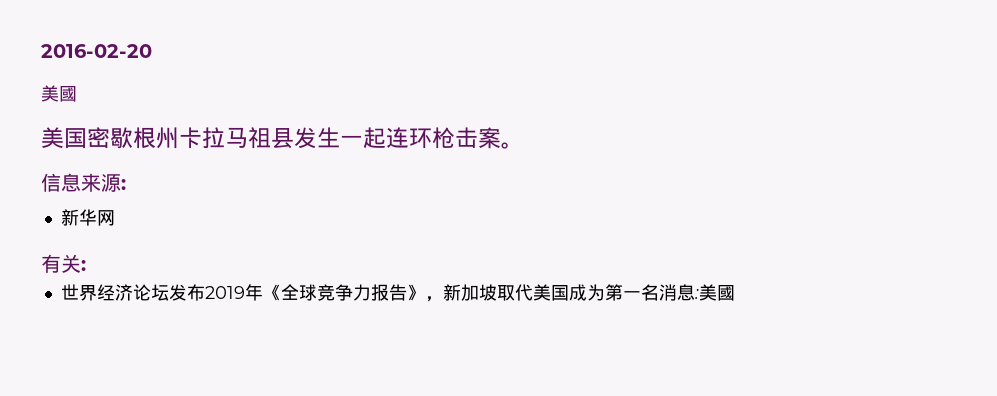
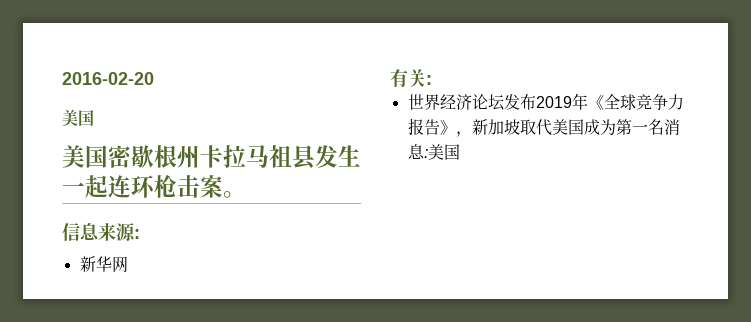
[59,86,77,102] 國 -> [78,110,94,126] 国
[716,285,735,301] 國 -> [443,144,460,160] 国

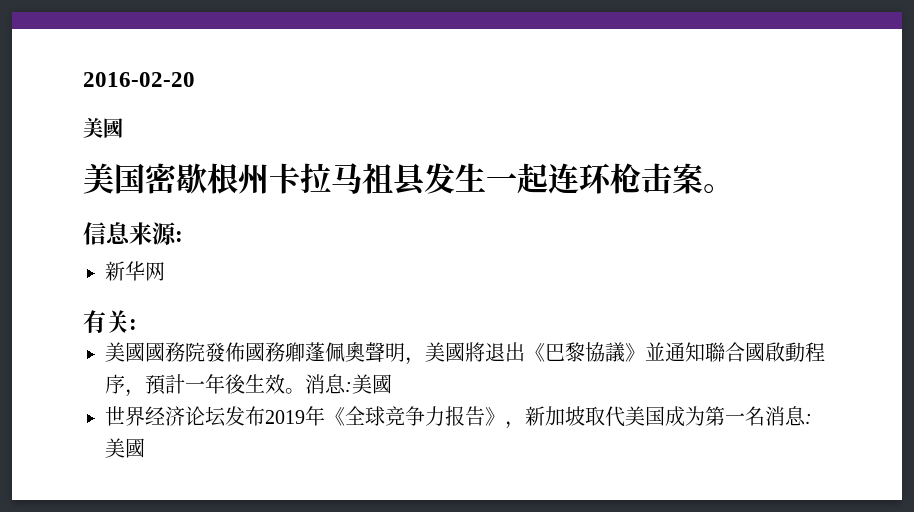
[78,110,94,126] 国 -> [103,118,123,138] 國
(432, 80) none -> [105,342,825,365] [105,374,392,397] // 美國國務院發佈國務卿蓬佩奧聲明，美國將退出《巴黎協議》並通知聯合國啟動程序，預計一年後生效。消息:美國
[443,144,460,160] 国 -> [125,438,145,458] 國

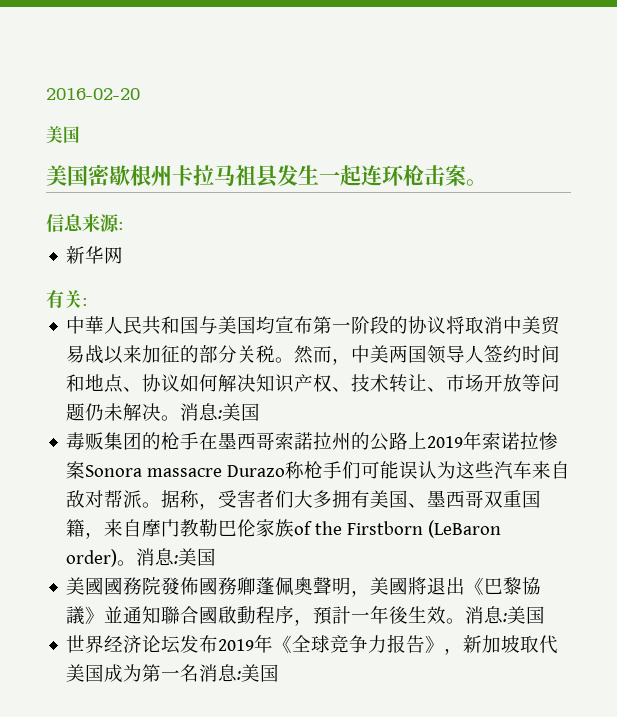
[103,118,123,138] 國 -> [63,126,80,143] 国
(137, 324) none -> [66,316,561,335] [66,345,561,365] [66,374,561,393] [66,403,261,421] [66,431,559,451] [66,461,571,479] [66,490,542,510] [66,519,502,539] [66,548,217,567] // 中華人民共和国与美国均宣布第一阶段的协议将取消中美贸易战以来加征的部分关税。然而，中美两国领导人签约时间和地点、协议如何解决知识产权、技术转让、市场开放等问题仍未解决。消息:美国 // 毒贩集团的枪手在墨西哥索諾拉州的公路上2019年索诺拉惨案Sonora massacre Durazo称枪手们可能误认为这些汽车来自敌对帮派。据称，受害者们大多拥有美国、墨西哥双重国籍，来自摩门教勒巴伦家族of the Firstborn (LeBaron order)。消息:美国
[372,374,392,394] 國 -> [526,606,546,624] 国
[125,438,145,458] 國 -> [260,664,280,682] 国

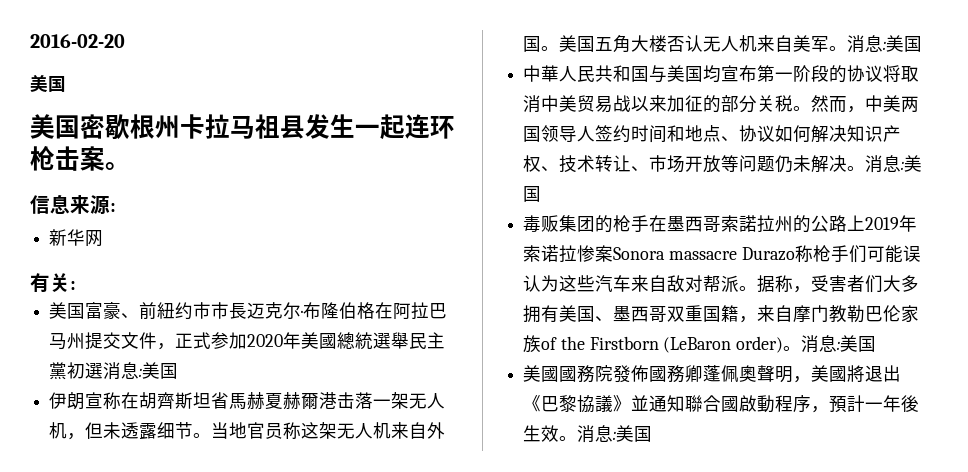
(88, 302) none -> [49,302,448,320] [49,332,446,350] [49,362,179,380] [49,392,446,410] [49,422,446,440] [523,35,923,53] // 美国富豪、前紐约市市長迈克尔·布隆伯格在阿拉巴马州提交文件，正式参加2020年美國總統選舉民主黨初選消息:美国 // 伊朗宣称在胡齊斯坦省馬赫夏赫爾港击落一架无人机，但未透露细节。当地官员称这架无人机来自外国。美国五角大楼否认无人机来自美军。消息:美国
[66,634,559,655] [66,664,280,683] // 世界经济论坛发布2019年《全球竞争力报告》，新加坡取代美国成为第一名消息:美国 -> (653, 434) none

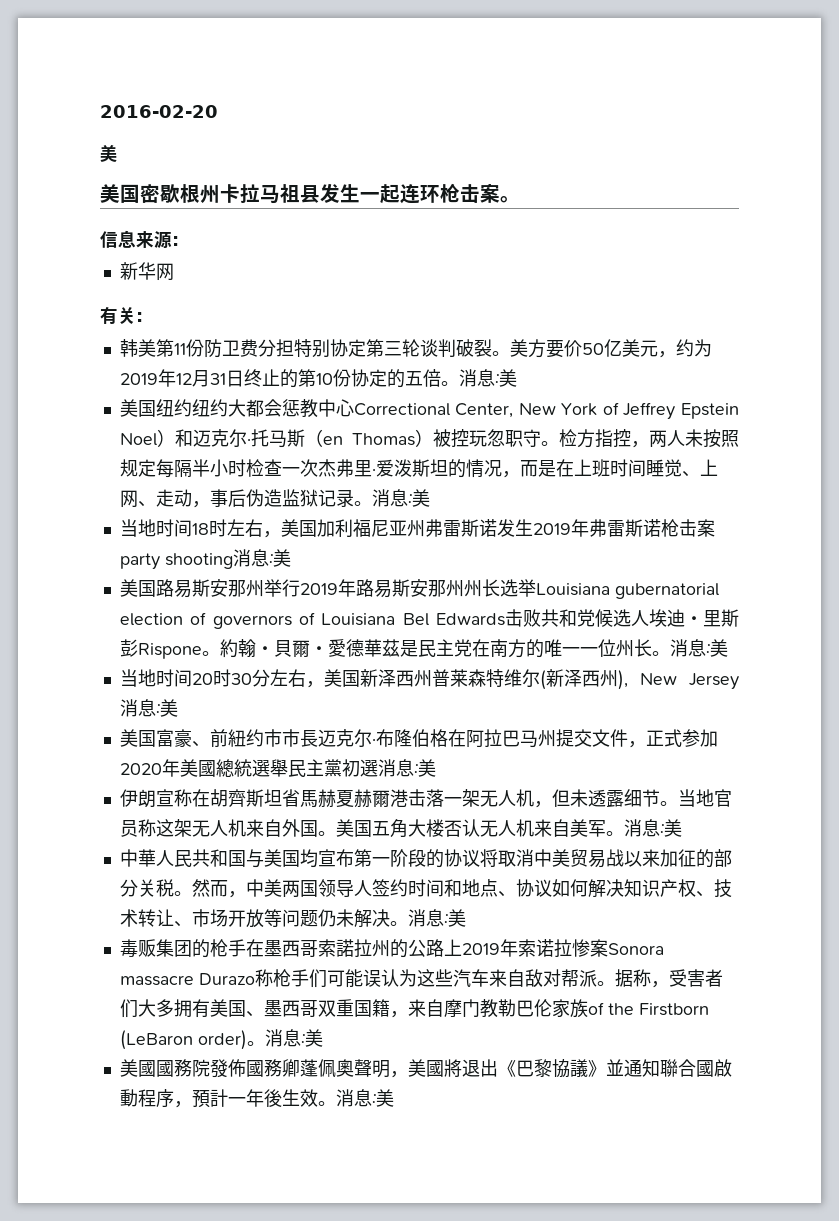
[48,76,66,92] 国 -> (117, 153) none
(76, 285) none -> [119,339,712,358] [119,369,517,388] [119,399,739,420] [119,429,739,448] [119,459,718,478] [119,489,430,508] [119,519,715,538] [119,549,291,570] [119,579,719,599] [119,609,739,629] [119,639,728,659] [119,669,739,690] [119,699,178,717] // 韩美第11份防卫费分担特别协定第三轮谈判破裂。美方要价50亿美元，约为2019年12月31日终止的第10份协定的五倍。消息:美 // 美国纽约纽约大都会惩教中心Correctional Center, New York of Jeffrey Epstein Noel）和迈克尔·托马斯（en Thomas）被控玩忽职守。检方指控，两人未按照规定每隔半小时检查一次杰弗里·爱泼斯坦的情况，而是在上班时间睡觉、上网、走动，事后伪造监狱记录。消息:美 // 当地时间18时左右，美国加利福尼亚州弗雷斯诺发生2019年弗雷斯诺枪击案party shooting消息:美 // 美国路易斯安那州举行2019年路易斯安那州州长选举Louisiana gubernatorial election of governors of Louisiana Bel Edwards击败共和党候选人埃迪‧里斯彭Rispone。約翰‧貝爾‧愛德華茲是民主党在南方的唯一一位州长。消息:美 // 当地时间20时30分左右，美国新泽西州普莱森特维尔(新泽西州), New Jersey消息:美
[160,363,179,379] 国 -> (436, 768) none
[904,36,923,52] 国 -> (682, 828) none
[523,186,542,202] 国 -> (466, 918) none
[858,336,877,352] 国 -> (323, 1038) none
[634,426,653,442] 国 -> (394, 1098) none

